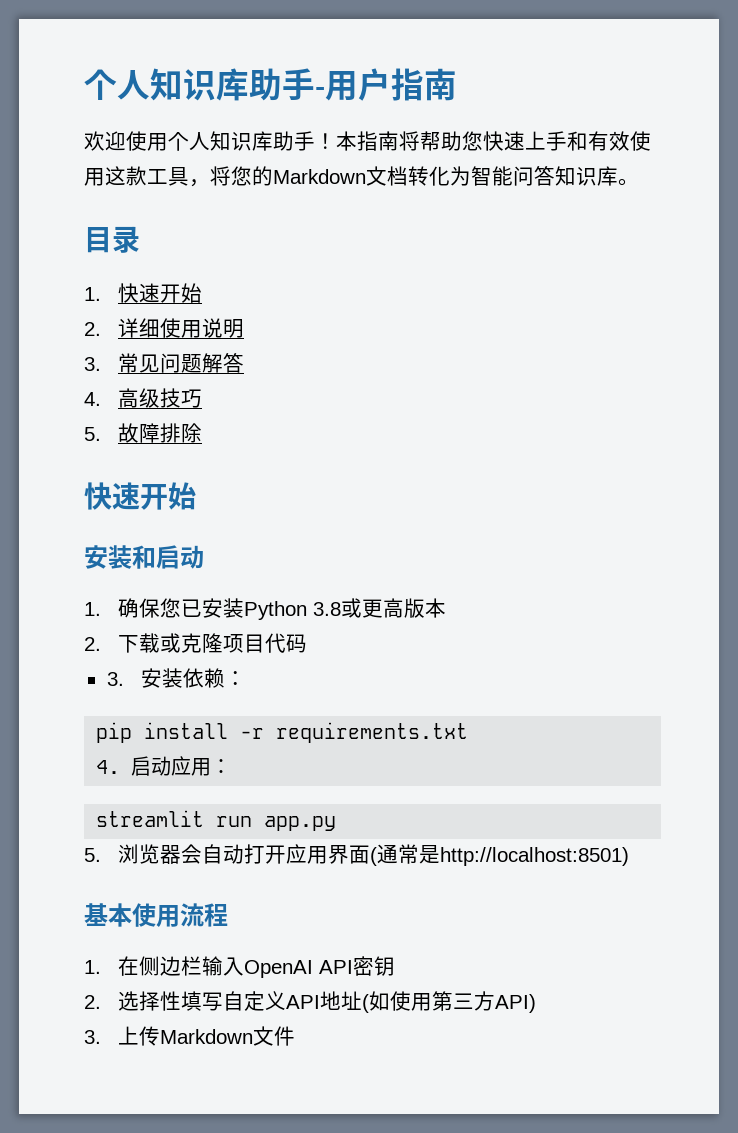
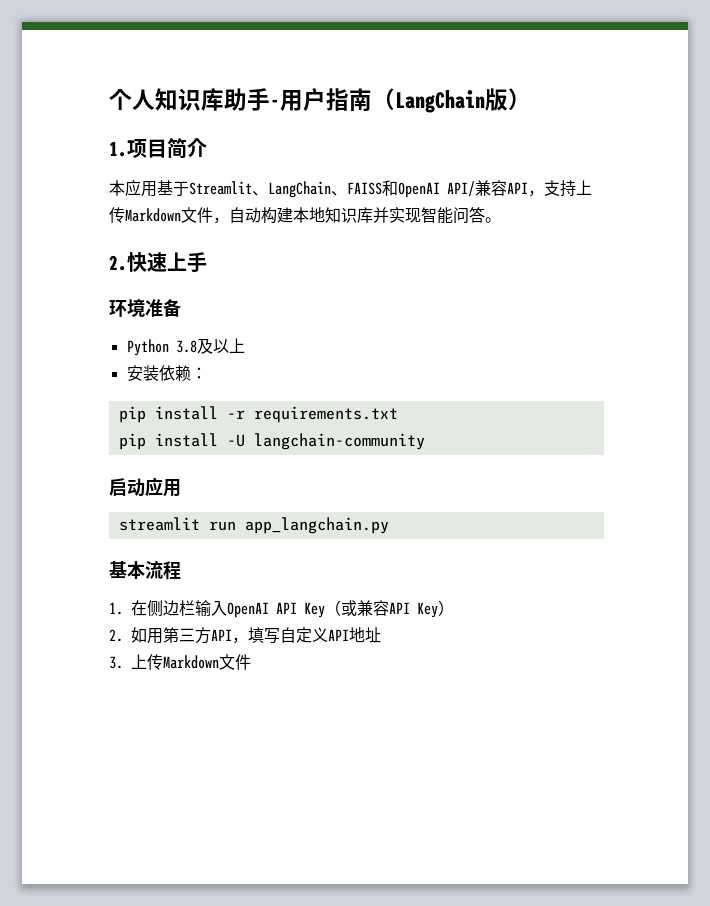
[84,131,651,151] [84,166,639,187] [84,226,140,253] [84,283,203,303] [84,318,245,338] [84,353,245,373] [84,388,203,408] [84,423,203,443] [84,482,196,510] [84,545,204,569] [84,598,447,620] [84,633,308,653] [106,672,124,686] // 欢迎使用个人知识库助手！本指南将帮助您快速上手和有效使用这款工具，将您的Markdown文档转化为智能问答知识库。 // 目录 // 1.快速开始 // 2.详细使用说明 // 3.常见问题解答 // 4.高级技巧 // 5.故障排除 // 快速开始 // 安装和启动 // 1.确保您已安装Python 3.8或更高版本 // 2.下载或克隆项目代码 // 3. -> [372,88,531,113] [109,138,207,159] [109,179,592,198] [109,207,501,224] [109,252,207,273] [109,299,181,317] [126,338,245,356] （LangChain版） // 1.项目简介 // 本应用基于Streamlit、LangChain、FAISS和OpenAI API/兼容API，支持上传Markdown文件，自动构建本地知识库并实现智能问答。 // 2.快速上手 // 环境准备 // Python 3.8及以上 //
[96,760,121,774] 4. -> [118,433,425,450] pip install -U langchain-community //
[210,759,231,774] ： -> (181, 488) none
[264,816,337,831] [84,844,630,866] app.py // 5.浏览器会自动打开应用界面(通常是http://localhost:8501) -> [244,517,389,534] app_langchain.py
[132,903,180,927] 使用 -> (145, 570) none
[353,956,396,976] [84,991,182,1011] 密钥 // 2.选择性 -> [304,600,454,618] [109,627,248,644] Key（或兼容API Key） // 2.如用第三方API，
[362,991,537,1013] (如使用第三方API) -> (381, 635) none

